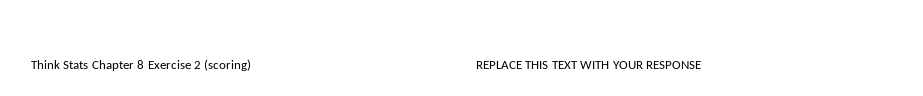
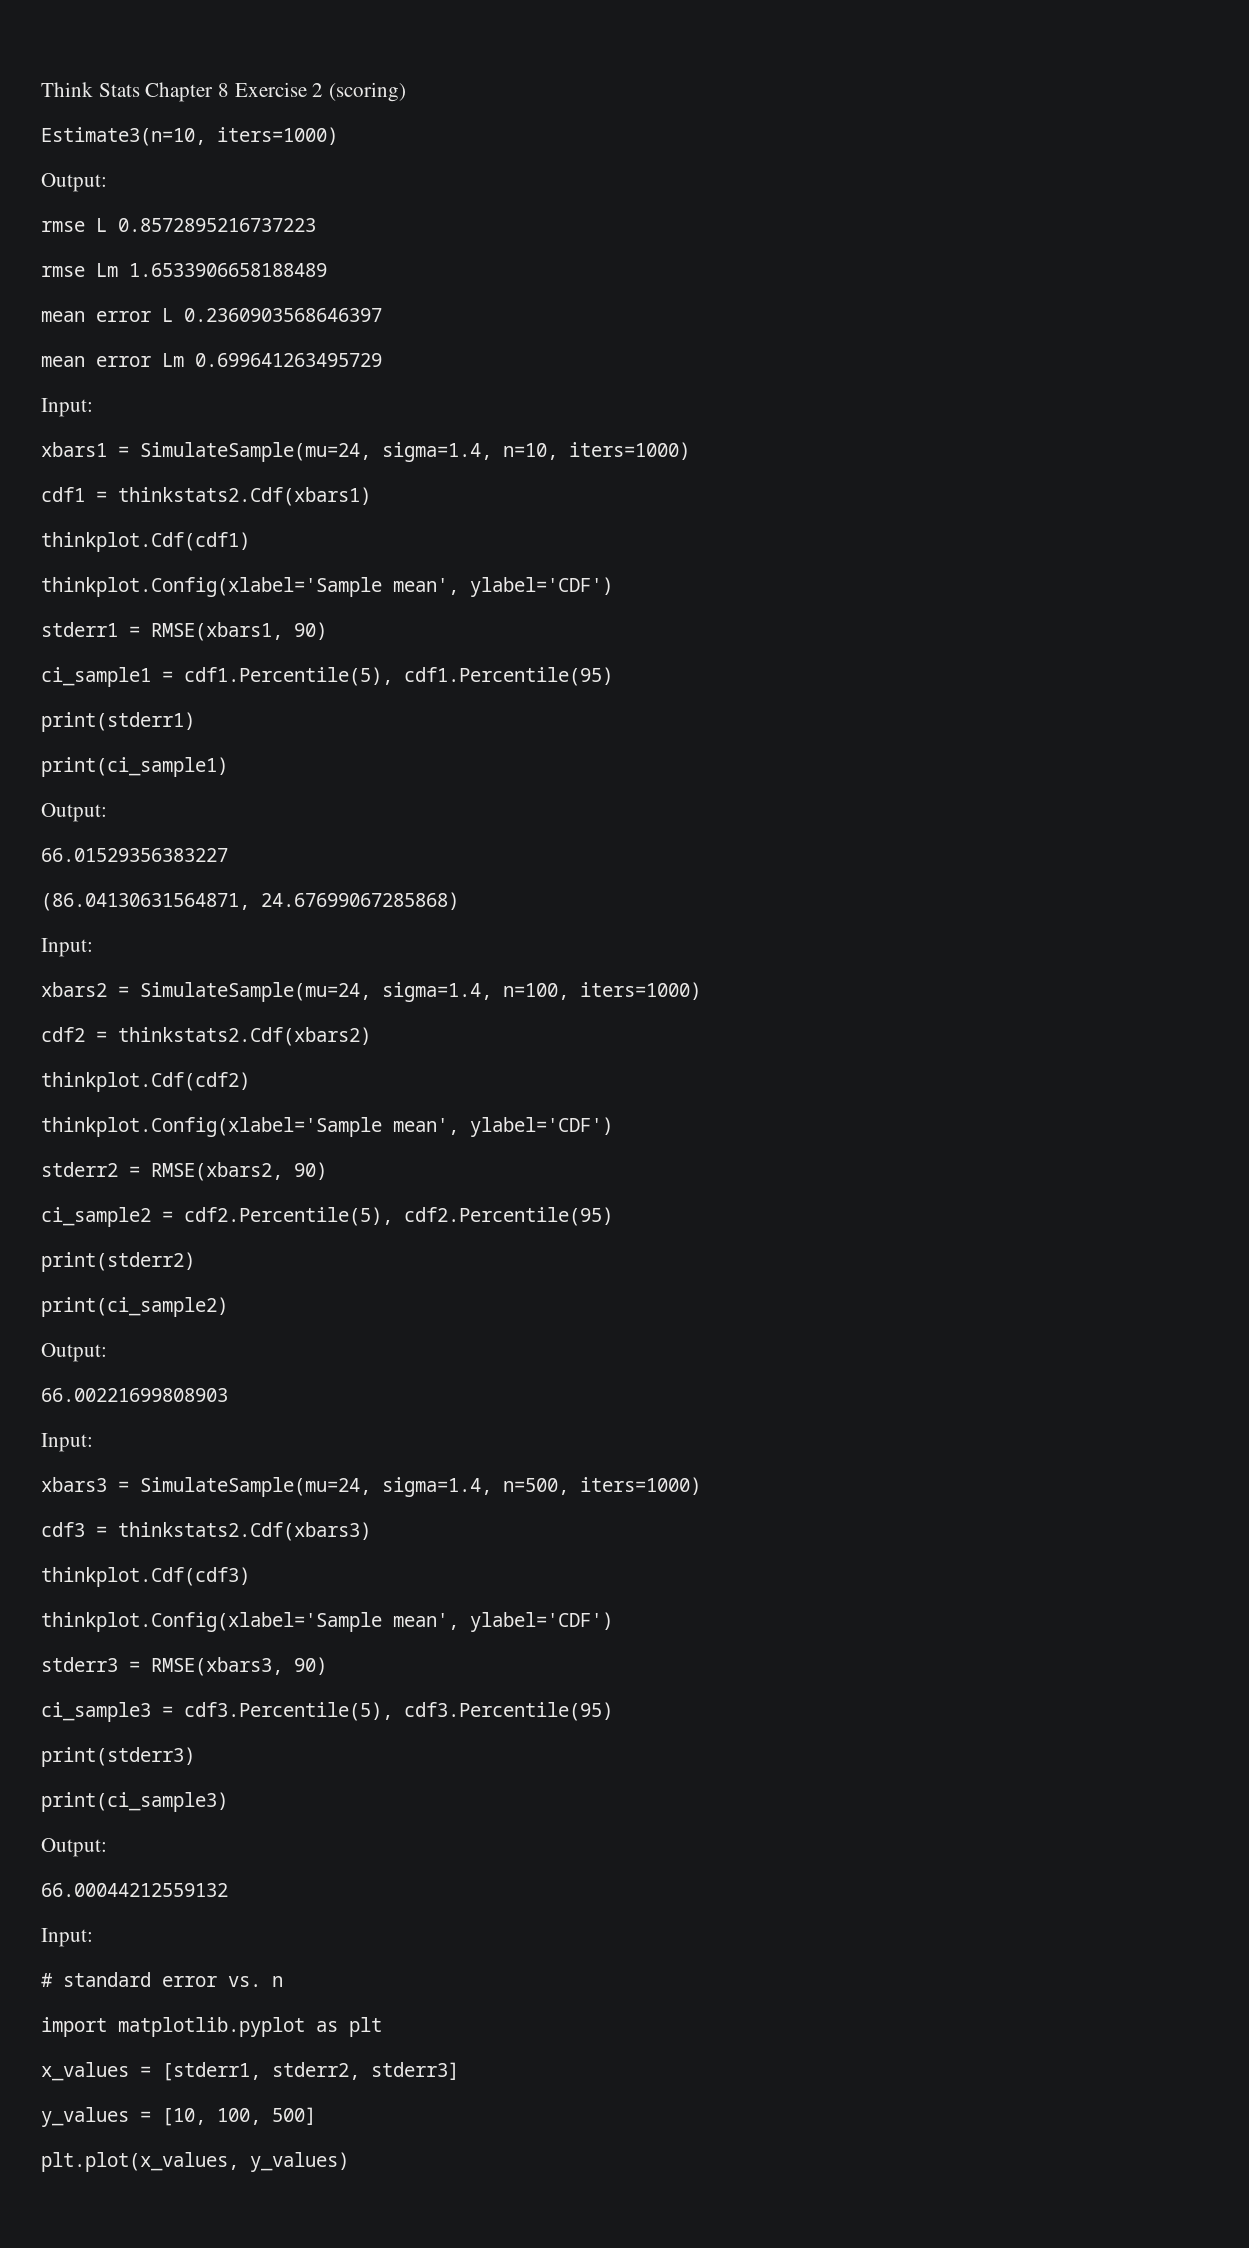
[476,61,701,69] REPLACE THIS TEXT WITH YOUR RESPONSE -> [41,127,338,146] [41,173,107,192] [41,218,316,232] [41,263,327,277] [41,308,382,322] [41,353,382,367] [41,398,93,417] [41,442,690,462] [41,487,371,506] [41,532,250,552] [41,577,613,597] [41,622,327,641] [41,667,613,687] [41,712,195,732] [41,757,228,777] [41,803,107,822] [41,848,228,862] [41,892,459,911] [41,938,93,957] [41,982,701,1002] [41,1027,371,1046] [41,1072,250,1092] [41,1117,613,1137] [41,1162,327,1181] [41,1207,613,1227] [41,1252,195,1272] [41,1297,228,1317] [41,1343,107,1362] [41,1388,228,1402] [41,1433,93,1452] [41,1477,701,1497] [41,1522,371,1541] [41,1567,250,1587] [41,1612,613,1632] [41,1657,327,1676] [41,1702,613,1722] [41,1747,195,1767] [41,1792,228,1812] [41,1838,107,1857] [41,1883,228,1897] [41,1928,93,1947] [41,1972,283,1987] [41,2017,382,2037] [41,2062,459,2081] [41,2107,316,2127] [41,2152,349,2172] Estimate3(n=10, iters=1000) // Output: // rmse L 0.8572895216737223 // rmse Lm 1.6533906658188489 // mean error L 0.2360903568646397 // mean error Lm 0.699641263495729 // Input: // xbars1 = SimulateSample(mu=24, sigma=1.4, n=10, iters=1000) // cdf1 = thinkstats2.Cdf(xbars1) // thinkplot.Cdf(cdf1) // thinkplot.Config(xlabel='Sample mean', ylabel='CDF') // stderr1 = RMSE(xbars1, 90) // ci_sample1 = cdf1.Percentile(5), cdf1.Percentile(95) // print(stderr1) // print(ci_sample1) // Output: // 66.01529356383227 // (86.04130631564871, 24.67699067285868) // Input: // xbars2 = SimulateSample(mu=24, sigma=1.4, n=100, iters=1000) // cdf2 = thinkstats2.Cdf(xbars2) // thinkplot.Cdf(cdf2) // thinkplot.Config(xlabel='Sample mean', ylabel='CDF') // stderr2 = RMSE(xbars2, 90) // ci_sample2 = cdf2.Percentile(5), cdf2.Percentile(95) // print(stderr2) // print(ci_sample2) // Output: // 66.00221699808903 // Input: // xbars3 = SimulateSample(mu=24, sigma=1.4, n=500, iters=1000) // cdf3 = thinkstats2.Cdf(xbars3) // thinkplot.Cdf(cdf3) // thinkplot.Config(xlabel='Sample mean', ylabel='CDF') // stderr3 = RMSE(xbars3, 90) // ci_sample3 = cdf3.Percentile(5), cdf3.Percentile(95) // print(stderr3) // print(ci_sample3) // Output: // 66.00044212559132 // Input: // # standard error vs. n // import matplotlib.pyplot as plt // x_values = [stderr1, stderr2, stderr3] // y_values = [10, 100, 500] // plt.plot(x_values, y_values)

